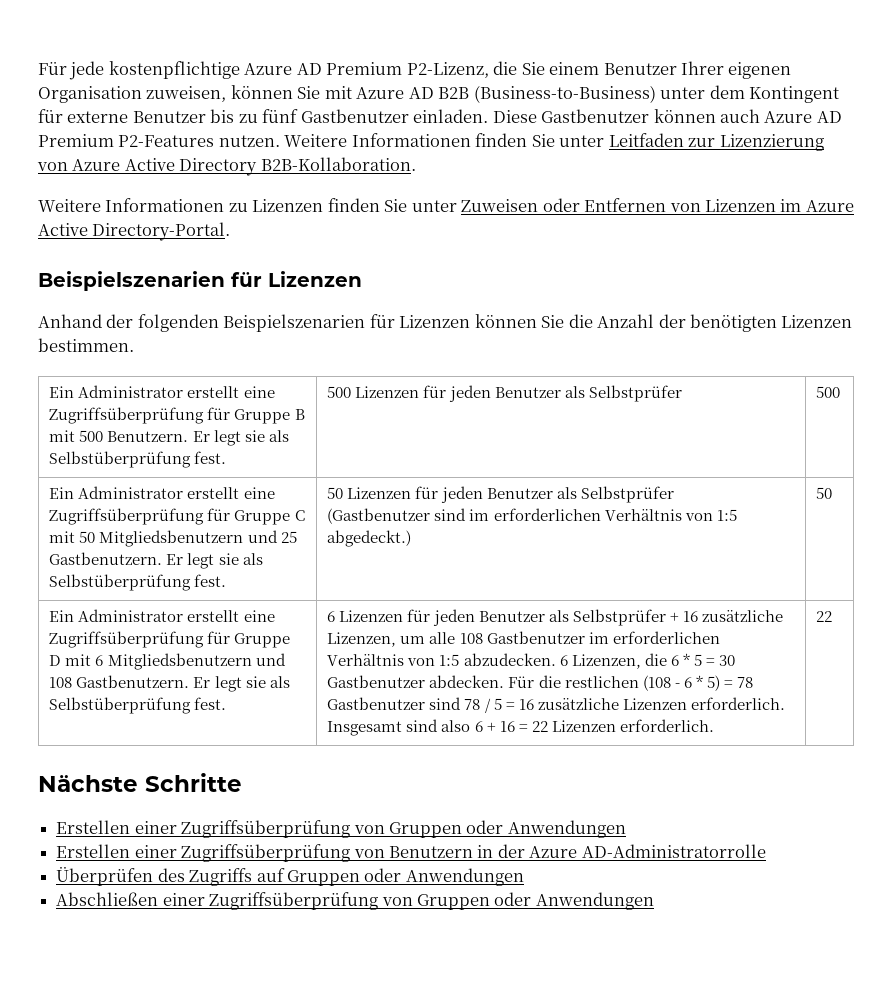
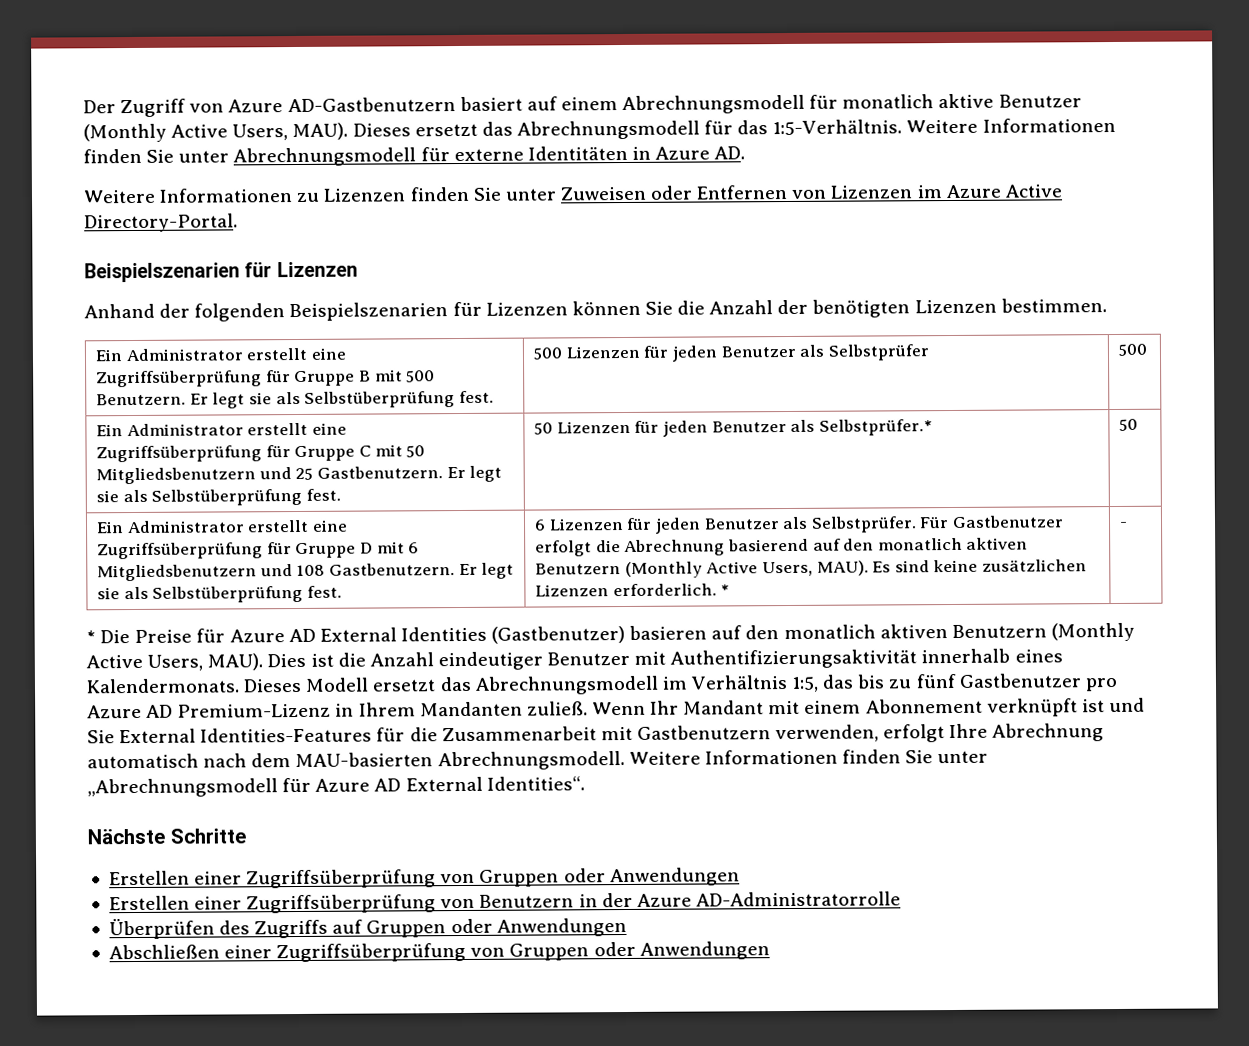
[38,61,792,80] [38,85,840,103] [38,109,842,123] [38,133,824,151] [37,157,416,176] Für jede kostenpflichtige Azure AD Premium P2-Lizenz, die Sie einem Benutzer Ihrer eigenen Organisation zuweisen, können Sie mit Azure AD B2B (Business-to-Business) unter dem Kontingent für externe Benutzer bis zu fünf Gastbenutzer einladen. Diese Gastbenutzer können auch Azure AD Premium P2-Features nutzen. Weitere Informationen finden Sie unter Leitfaden zur Lizenzierung von Azure Active Directory B2B-Kollaboration. -> [83,93,1082,118] [83,117,1116,143] [83,145,746,167] Der Zugriff von Azure AD-Gastbenutzern basiert auf einem Abrechnungsmodell für monatlich aktive Benutzer (Monthly Active Users, MAU). Dieses ersetzt das Abrechnungsmodell für das 1:5-Verhältnis. Weitere Informationen finden Sie unter Abrechnungsmodell für externe Identitäten in Azure AD.
[580,486,674,503] [327,508,737,524] [327,530,412,547] Selbstprüfer // (Gastbenutzer sind im erforderlichen Verhältnis von 1:5 abgedeckt.) -> [818,419,933,436] Selbstprüfer.*
[572,609,783,626] [327,631,720,647] [327,653,735,669] [327,675,753,691] [327,697,785,713] [327,719,714,736] [816,611,833,622] Selbstprüfer + 16 zusätzliche Lizenzen, um alle 108 Gastbenutzer im erforderlichen Verhältnis von 1:5 abzudecken. 6 Lizenzen, die 6 * 5 = 30 Gastbenutzer abdecken. Für die restlichen (108 - 6 * 5) = 78 Gastbenutzer sind 78 / 5 = 16 zusätzliche Lizenzen erforderlich. Insgesamt sind also 6 + 16 = 22 Lizenzen erforderlich. | 22 -> [810,515,1064,533] [535,537,1029,557] [535,559,1087,579] [535,583,731,597] [1120,521,1129,527] [86,622,1135,644] [86,648,1063,671] [86,673,1118,695] [87,697,1145,719] [87,723,1105,744] [87,749,989,771] [87,776,585,798] Selbstprüfer. Für Gastbenutzer erfolgt die Abrechnung basierend auf den monatlich aktiven Benutzern (Monthly Active Users, MAU). Es sind keine zusätzlichen Lizenzen erforderlich. * | - // * Die Preise für Azure AD External Identities (Gastbenutzer) basieren auf den monatlich aktiven Benutzern (Monthly Active Users, MAU). Dies ist die Anzahl eindeutiger Benutzer mit Authentifizierungsaktivität innerhalb eines Kalendermonats. Dieses Modell ersetzt das Abrechnungsmodell im Verhältnis 1:5, das bis zu fünf Gastbenutzer pro Azure AD Premium-Lizenz in Ihrem Mandanten zuließ. Wenn Ihr Mandant mit einem Abonnement verknüpft ist und Sie External Identities-Features für die Zusammenarbeit mit Gastbenutzern verwenden, erfolgt Ihre Abrechnung automatisch nach dem MAU-basierten Abrechnungsmodell. Weitere Informationen finden Sie unter „Abrechnungsmodell für Azure AD External Identities“.

